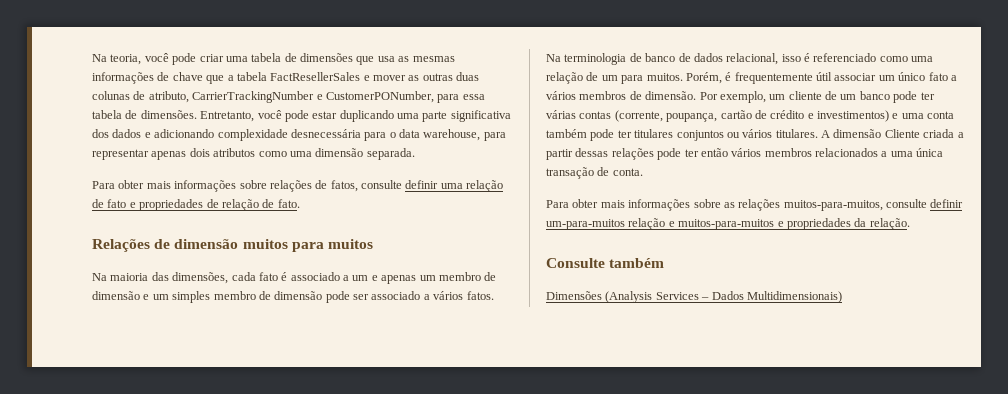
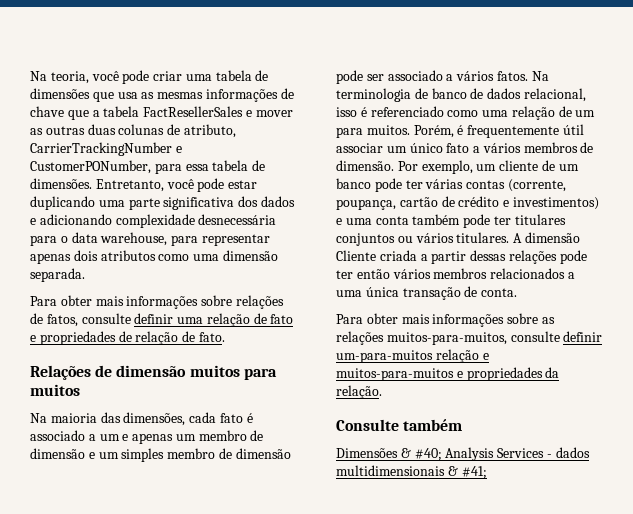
[605,291,842,303] (Analysis Services – Dados Multidimensionais) -> [400,447,590,461] [336,465,487,479] & #40; Analysis Services - dados multidimensionais & #41;

